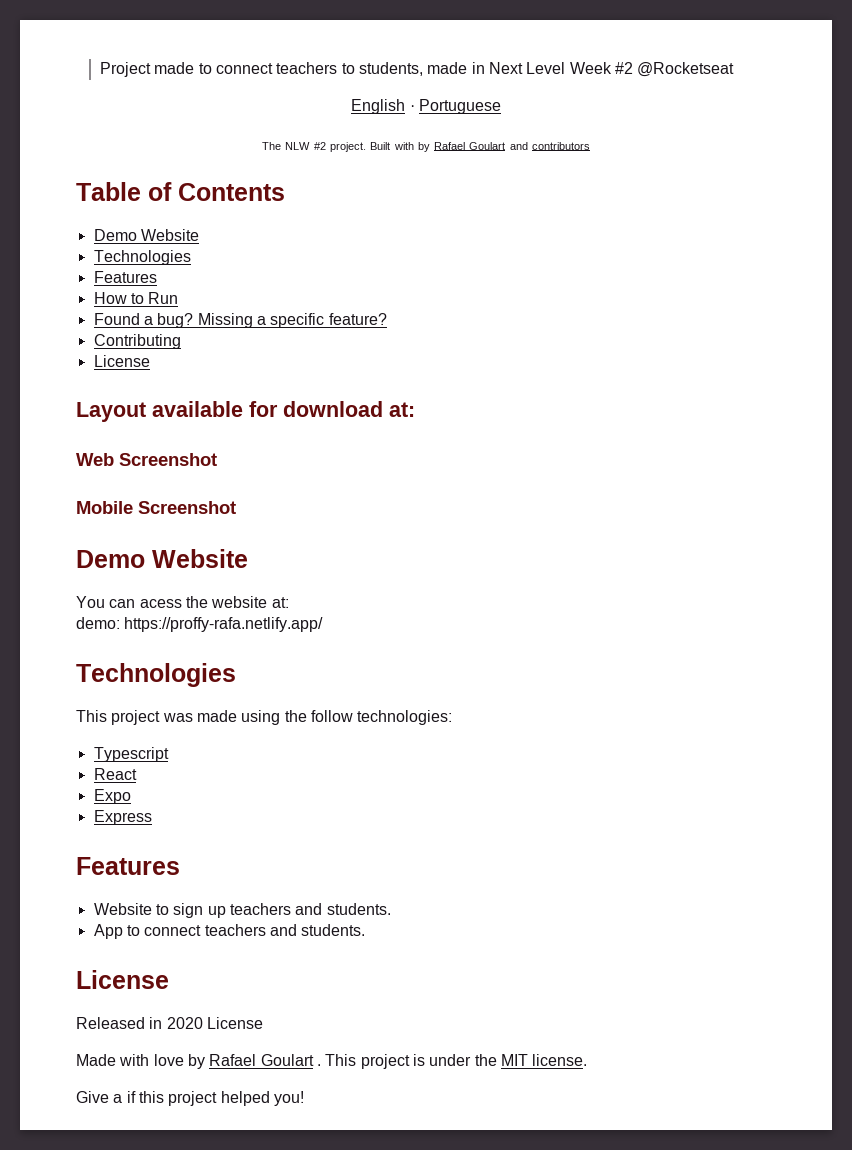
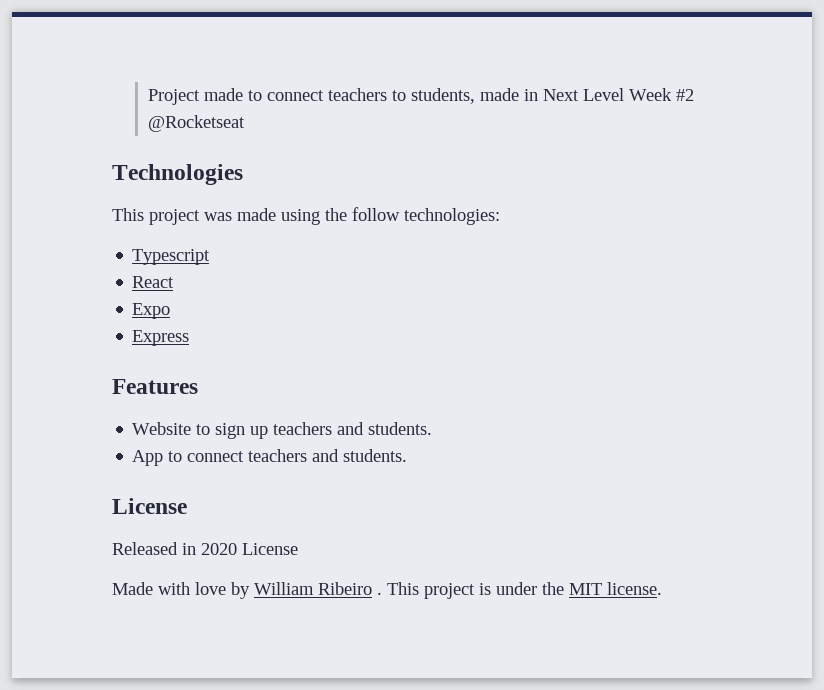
[351,99,501,114] [261,142,591,152] [76,182,285,201] [93,229,199,241] [93,250,191,265] [93,271,157,283] [93,292,179,304] [93,313,387,328] [93,334,181,349] [93,355,150,367] [76,401,415,422] [76,453,217,466] [76,501,236,514] [76,549,248,568] [76,596,289,608] [76,617,324,632] // English · Portuguese // The NLW #2 project. Built with by Rafael Goulart and contributors // Table of Contents // Demo Website // Technologies // Features // How to Run // Found a bug? Missing a specific feature? // Contributing // License // Layout available for download at: // Web Screenshot // Mobile Screenshot // Demo Website // You can acess the website at: // demo: https://proffy-rafa.netlify.app/ -> (246, 123) none
[209,1054,314,1066] Rafael Goulart -> [254,582,372,595] William Ribeiro
[76,1091,304,1106] // Give a if this project helped you! -> (662, 588) none

